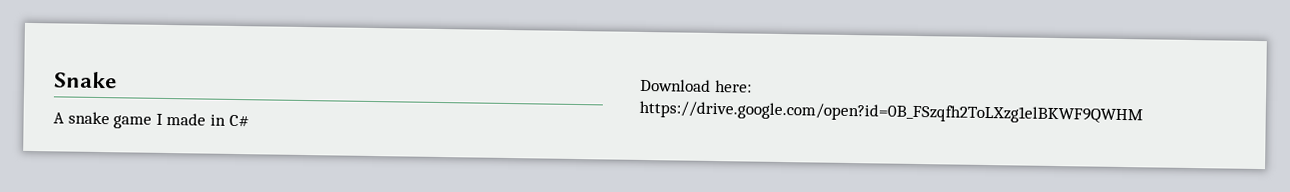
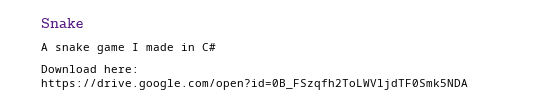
[639,100,1143,125] https://drive.google.com/open?id=0B_FSzqfh2ToLXzg1elBKWF9QWHM -> [41,79,468,90] https://drive.google.com/open?id=0B_FSzqfh2ToLWVljdTF0Smk5NDA

